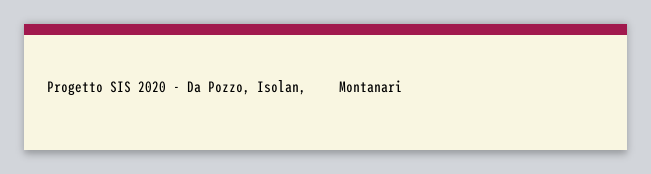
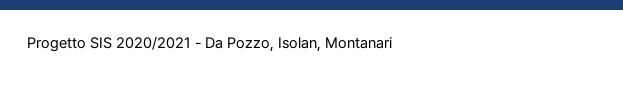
[138,81,166,93] 2020 -> [116,36,192,50] 2020/2021

